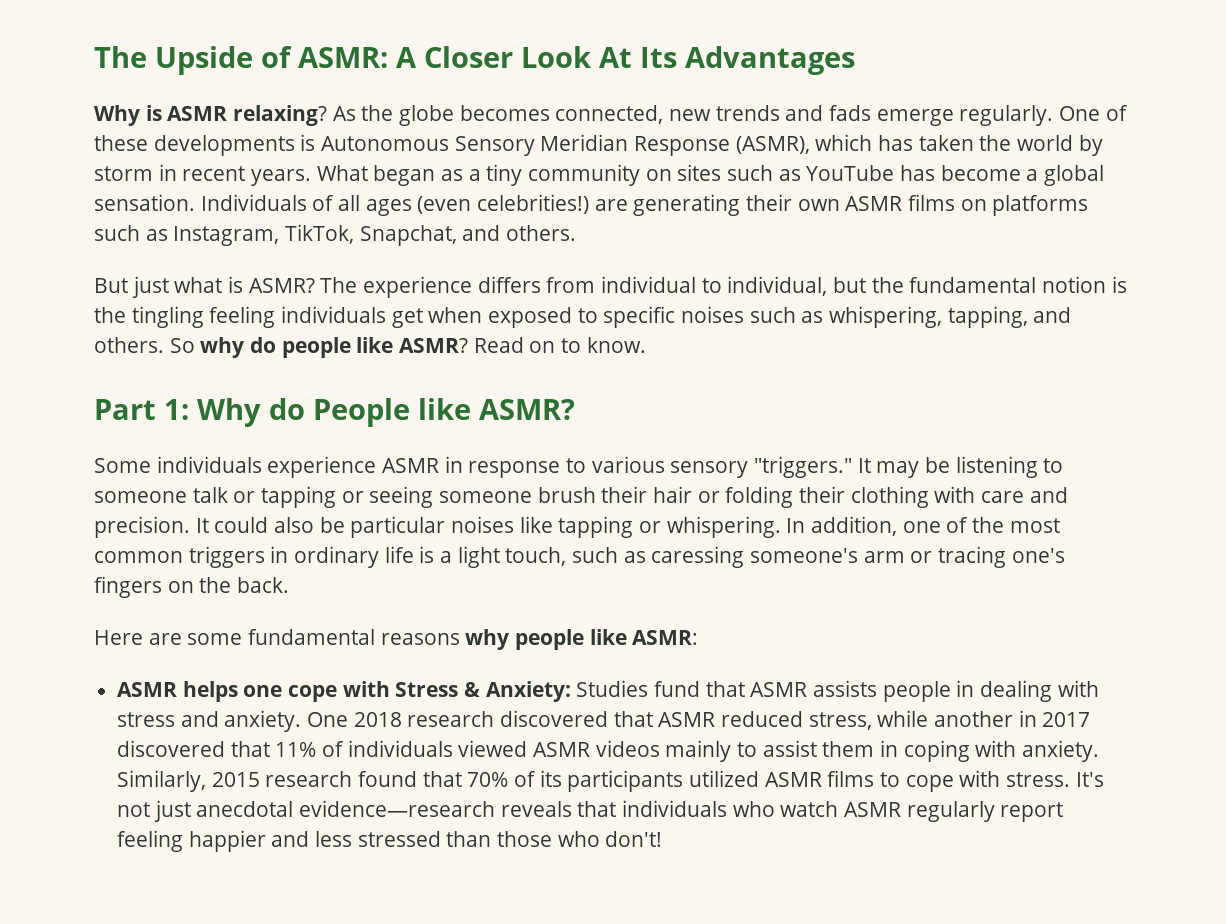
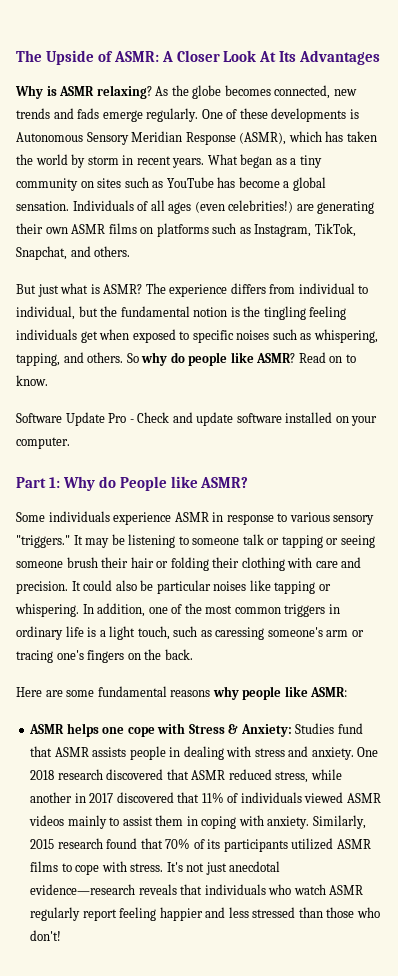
(646, 345) none -> [16,412,378,426] [16,437,70,449] // Software Update Pro - Check and update software installed on your computer.

